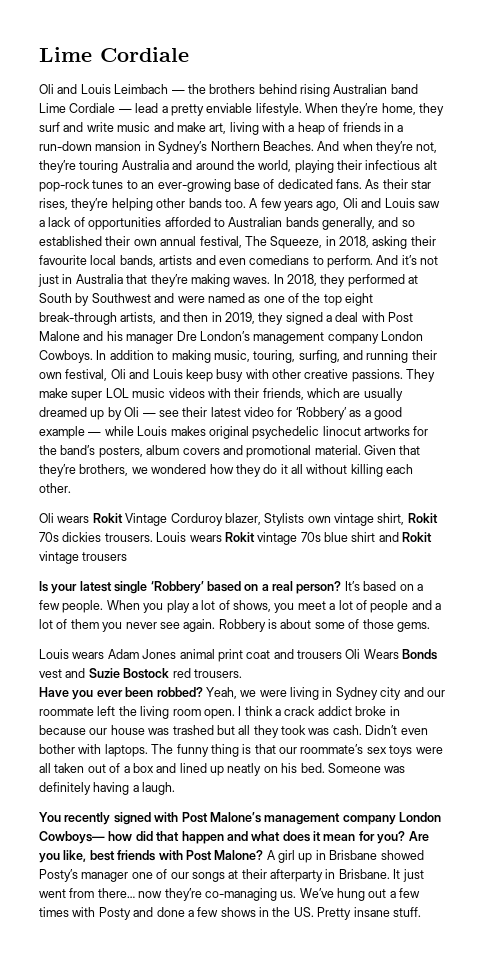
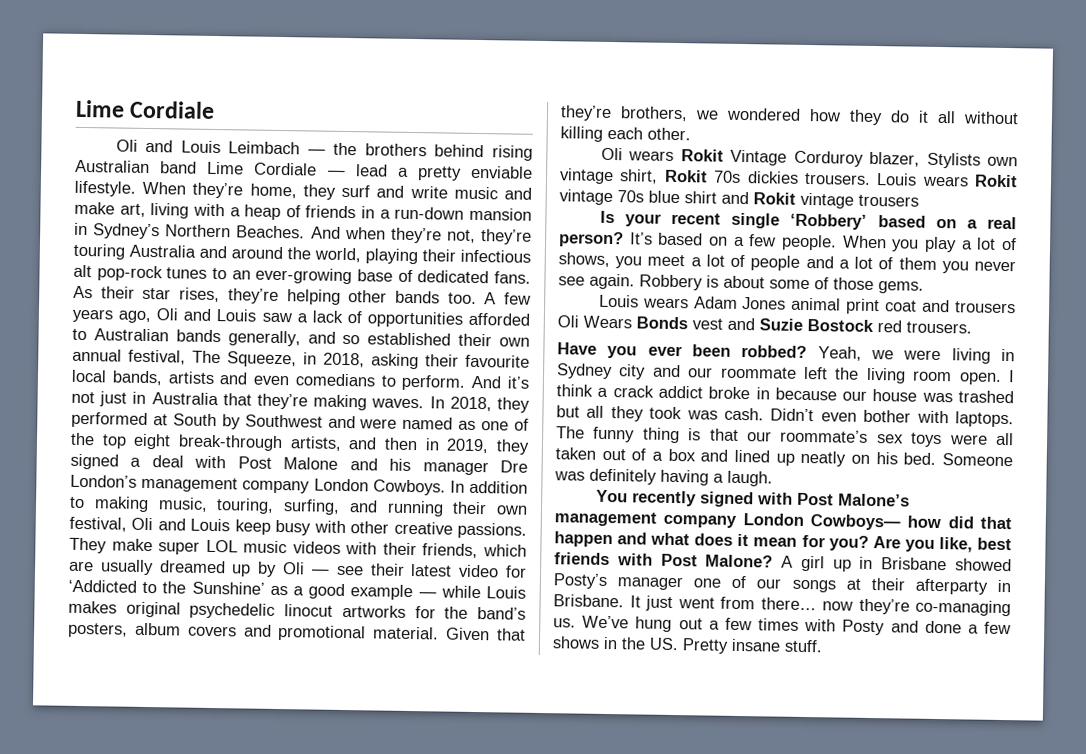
[295,407,347,420] ‘Robbery’ -> [68,579,265,595] ‘Addicted to the Sunshine’
[79,581,112,592] latest -> [671,212,722,225] recent

